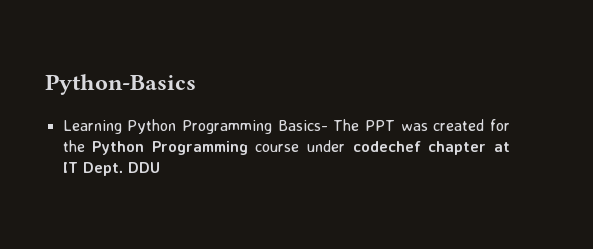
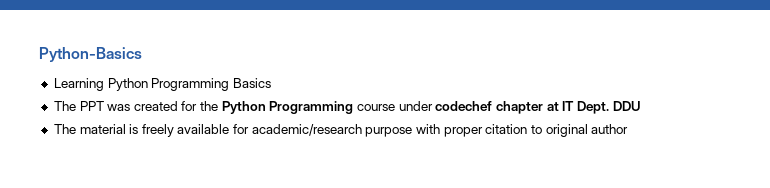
[277,120,328,131] Basics- -> [232,78,271,88] Basics //
(160, 167) none -> [53,124,629,137] // The material is freely available for academic/research purpose with proper citation to original author

